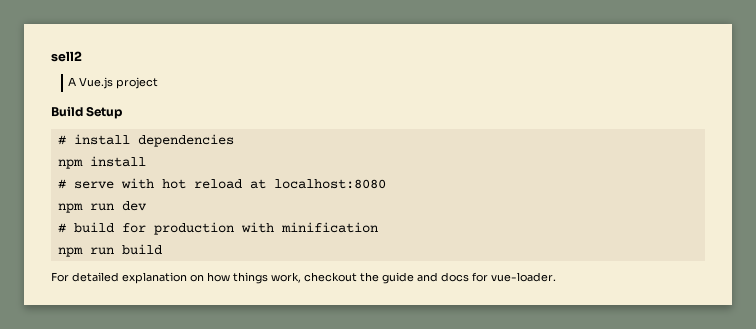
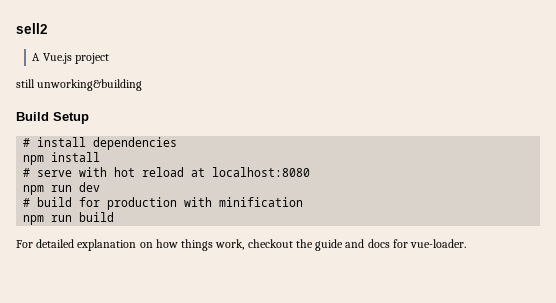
(159, 83) none -> [16,79,143,91] // still unworking&building

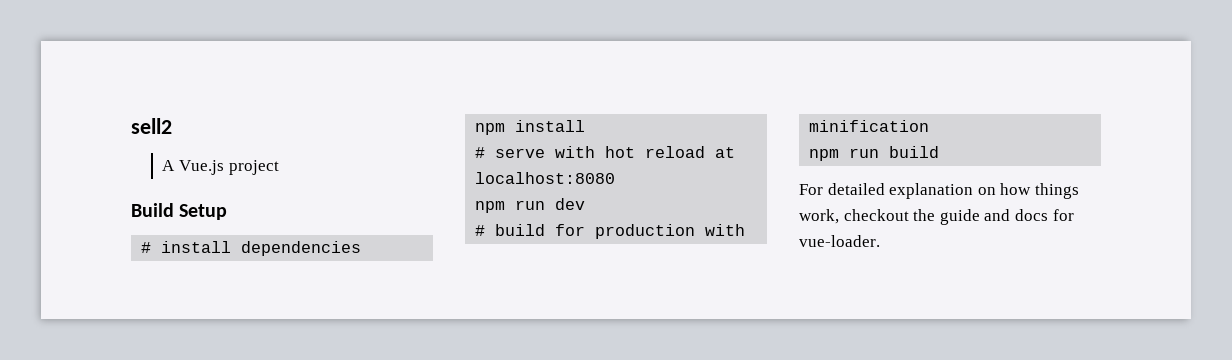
[16,79,143,91] // still unworking&building -> (279, 167) none

